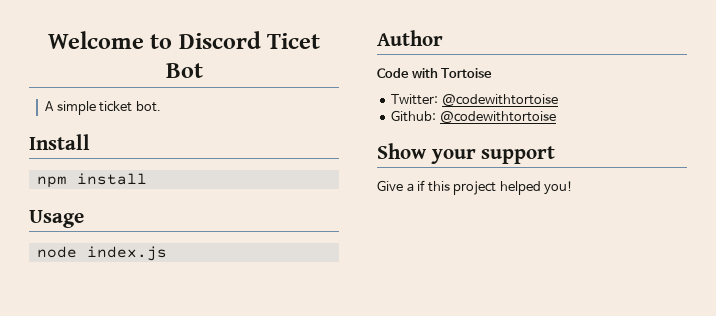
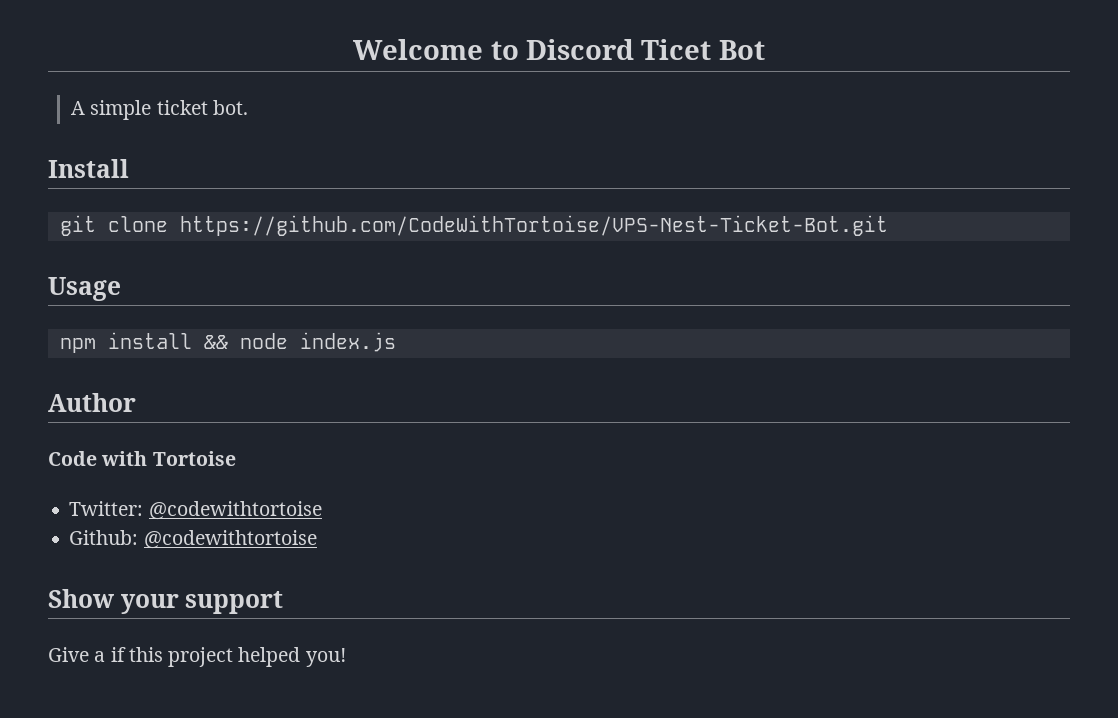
[36,173,147,188] [29,210,84,228] npm install // Usage // -> [59,215,888,236] [48,277,121,301] [59,332,228,353] git clone https://github.com/CodeWithTortoise/VPS-Nest-Ticket-Bot.git // Usage // npm install &&

